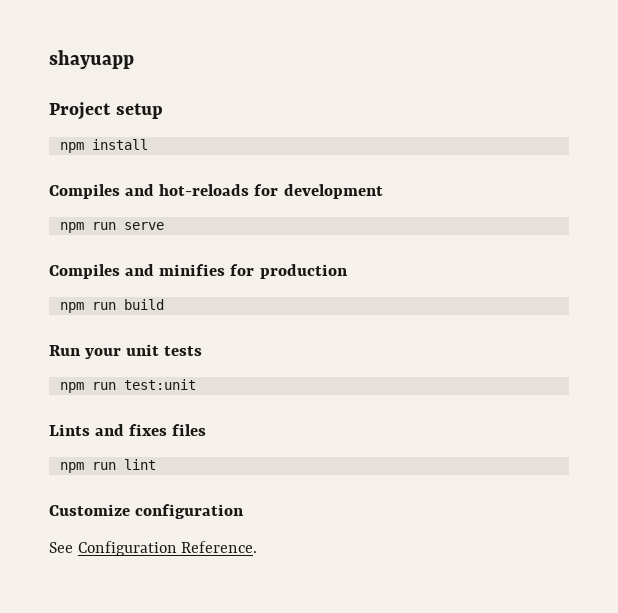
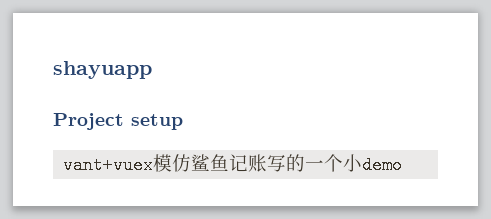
[59,139,148,153] [49,184,383,199] [59,222,164,233] [49,264,348,279] [59,299,164,313] [49,344,203,359] [59,379,196,393] [49,424,207,436] [59,459,156,473] [49,504,245,519] [49,541,258,556] npm install // Compiles and hot-reloads for development // npm run serve // Compiles and minifies for production // npm run build // Run your unit tests // npm run test:unit // Lints and fixes files // npm run lint // Customize configuration // See Configuration Reference. -> [62,154,402,174] vant+vuex模仿鲨鱼记账写的一个小demo

